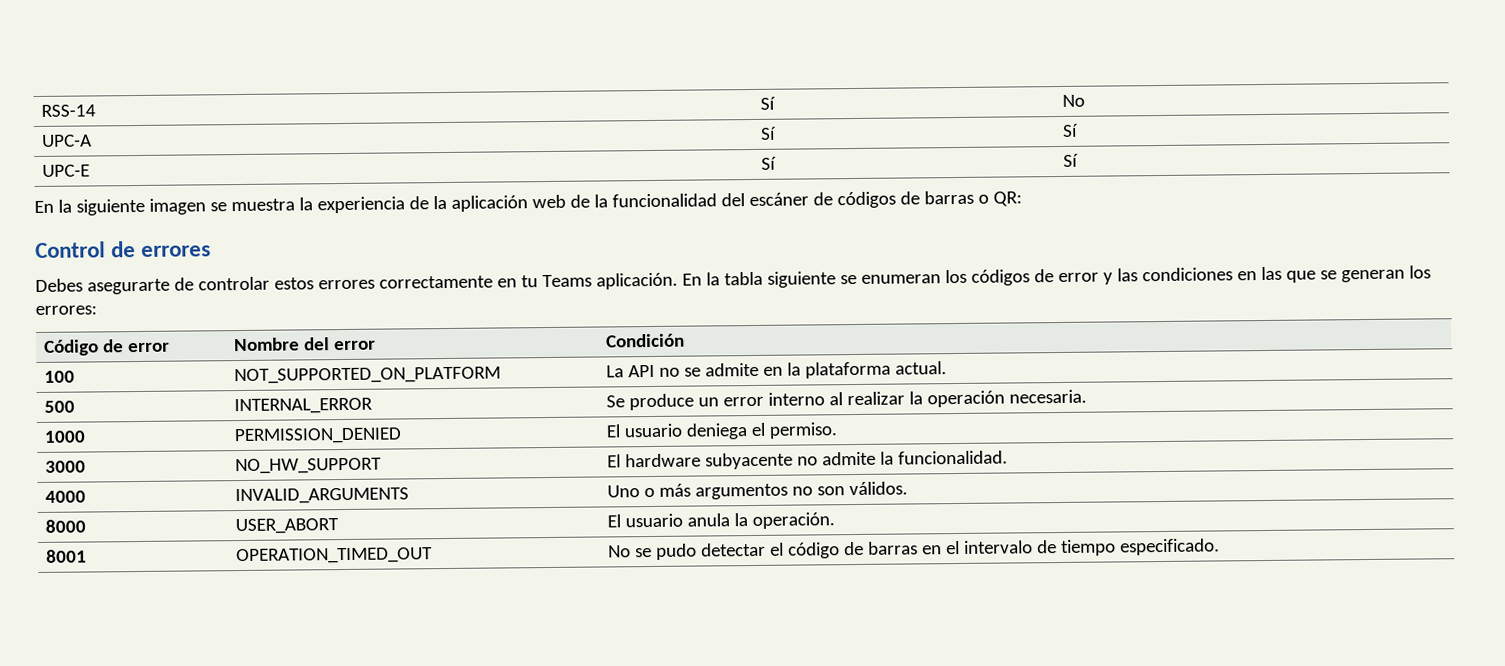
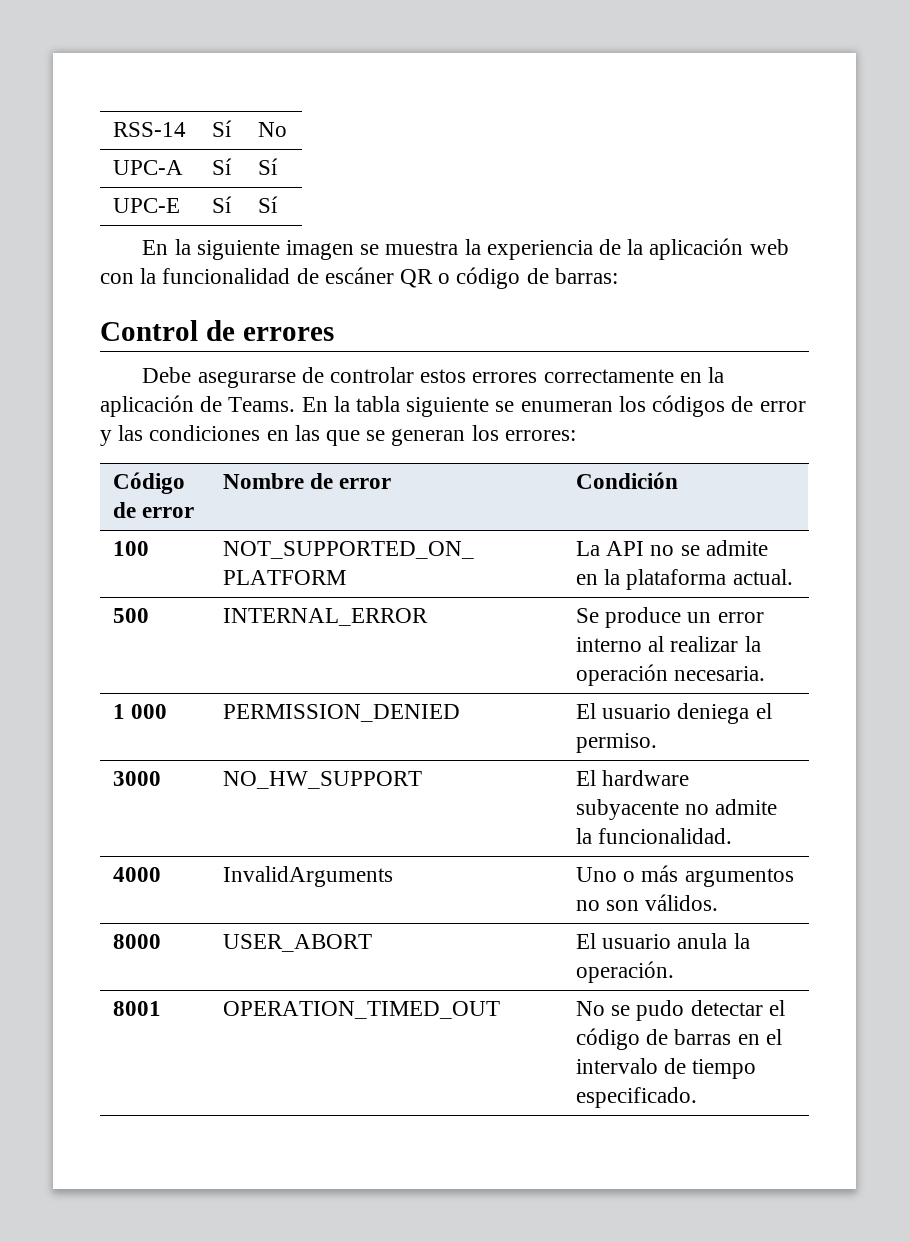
[569,194,590,208] de -> [100,273,134,284] con
[720,190,1022,209] del escáner de códigos de barras o QR: -> [296,267,618,289] de escáner QR o código de barras:
[35,278,170,295] Debes asegurarte -> [142,367,296,388] Debe asegurarse
[520,272,678,290] tu Teams aplicación. -> [708,367,725,383] [100,395,296,417] la aplicación de Teams.
[303,337,330,351] del -> [310,473,334,489] de
[43,430,86,443] 1000 -> [112,704,168,719] 1 000
[234,487,409,505] INVALID_ARGUMENTS -> [222,866,393,887] InvalidArguments

